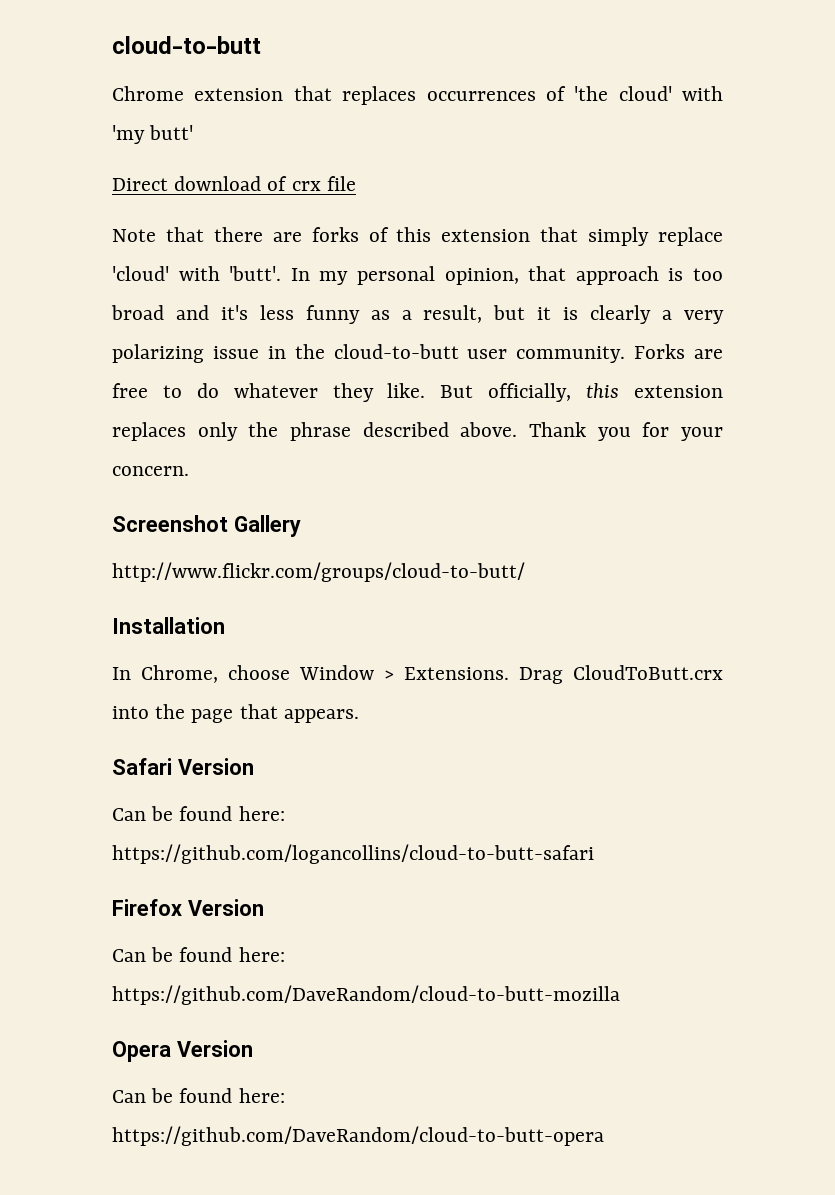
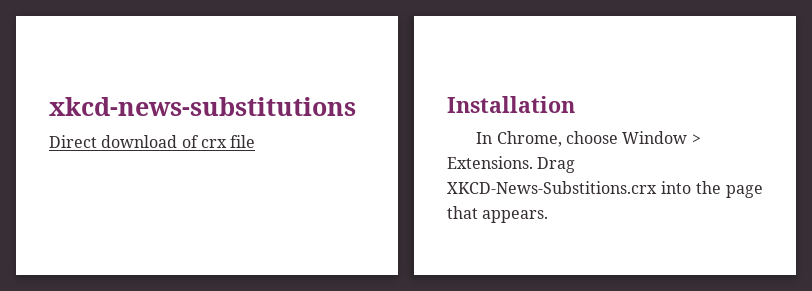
[112,36,261,54] [112,86,723,105] [112,125,194,144] cloud-to-butt // Chrome extension that replaces occurrences of 'the cloud' with 'my butt' -> [49,97,356,116] xkcd-news-substitutions
[112,227,723,246] [112,266,724,285] [111,305,724,324] [112,344,723,363] [112,383,724,402] [112,422,723,441] [112,466,189,476] [112,515,301,537] [112,562,525,582] // Note that there are forks of this extension that simply replace 'cloud' with 'butt'. In my personal opinion, that approach is too broad and it's less funny as a result, but it is clearly a very polarizing issue in the cloud-to-butt user community. Forks are free to do whatever they like. But officially, this extension replaces only the phrase described above. Thank you for your concern. // Screenshot Gallery // http://www.flickr.com/groups/cloud-to-butt/ -> (256, 141) none
[573,665,723,680] CloudToButt.crx -> [447,181,657,194] XKCD-News-Substitions.crx
[112,758,254,775] [112,806,285,821] [112,844,594,864] [112,899,264,916] [112,947,285,962] [112,985,620,1005] [112,1040,253,1062] [112,1088,285,1103] [112,1126,604,1146] // Safari Version // Can be found here: https://github.com/logancollins/cloud-to-butt-safari // Firefox Version // Can be found here: https://github.com/DaveRandom/cloud-to-butt-mozilla // Opera Version // Can be found here: https://github.com/DaveRandom/cloud-to-butt-opera -> (549, 216) none

